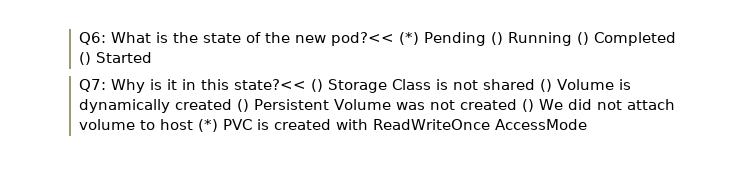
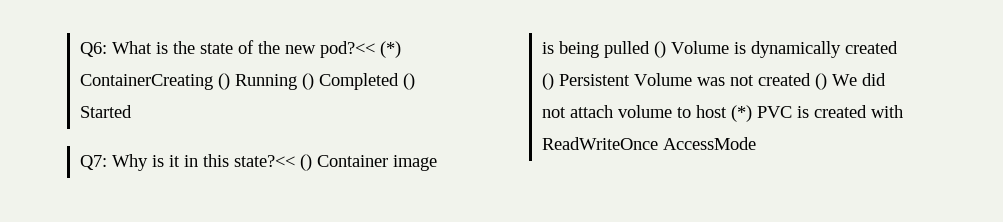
[423,32,486,46] Pending -> [80,74,214,90] ContainerCreating
[327,79,535,93] Storage Class is not shared -> [317,155,438,171] [542,41,651,58] Container image is being pulled

